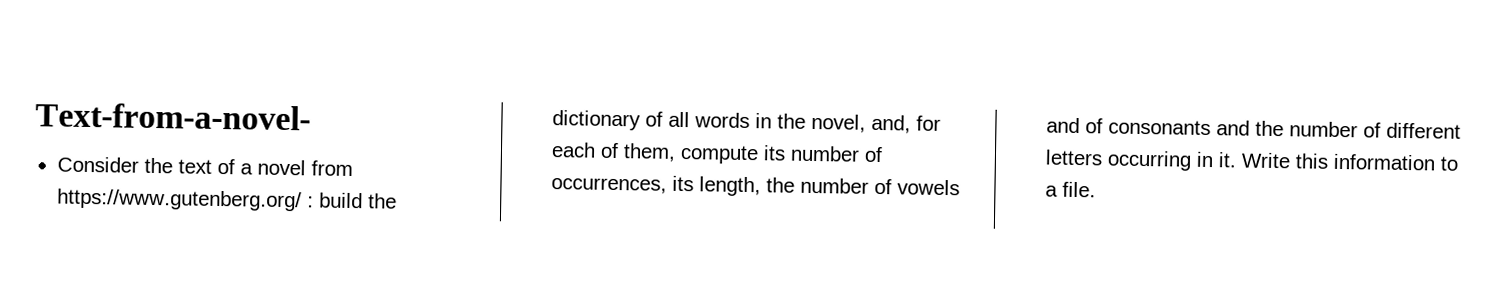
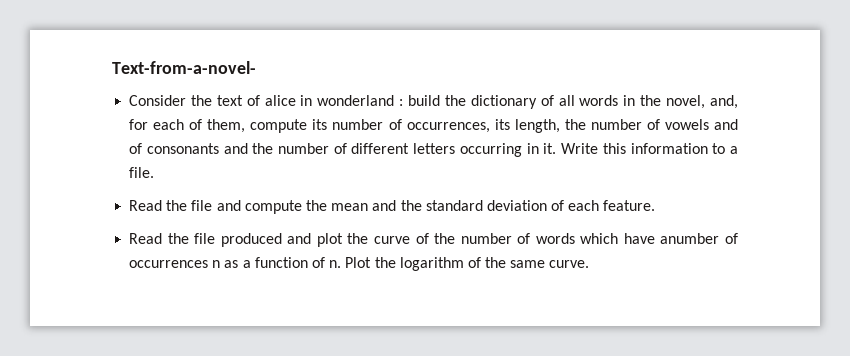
[239,159,353,177] [56,188,302,212] a novel from https://www.gutenberg.org/ -> [264,95,395,106] alice in wonderland
(1096, 189) none -> [129,200,656,214] [129,233,738,247] [129,257,590,271] // Read the file and compute the mean and the standard deviation of each feature. // Read the file produced and plot the curve of the number of words which have anumber of occurrences n as a function of n. Plot the logarithm of the same curve.

